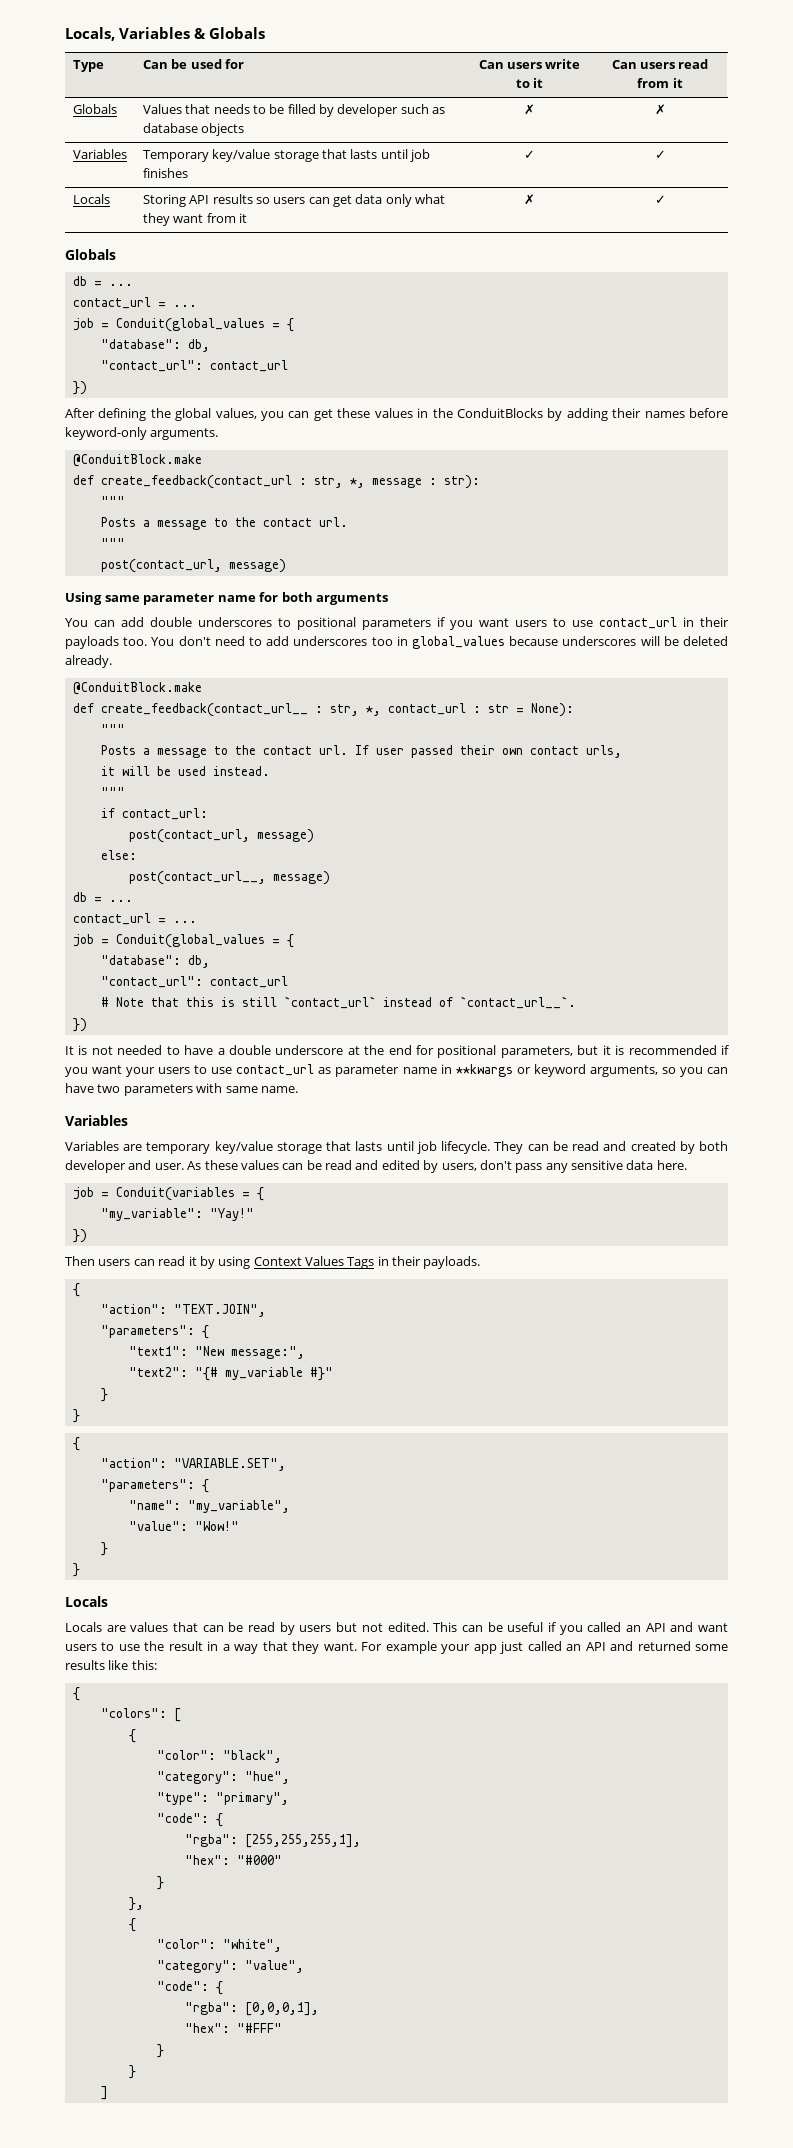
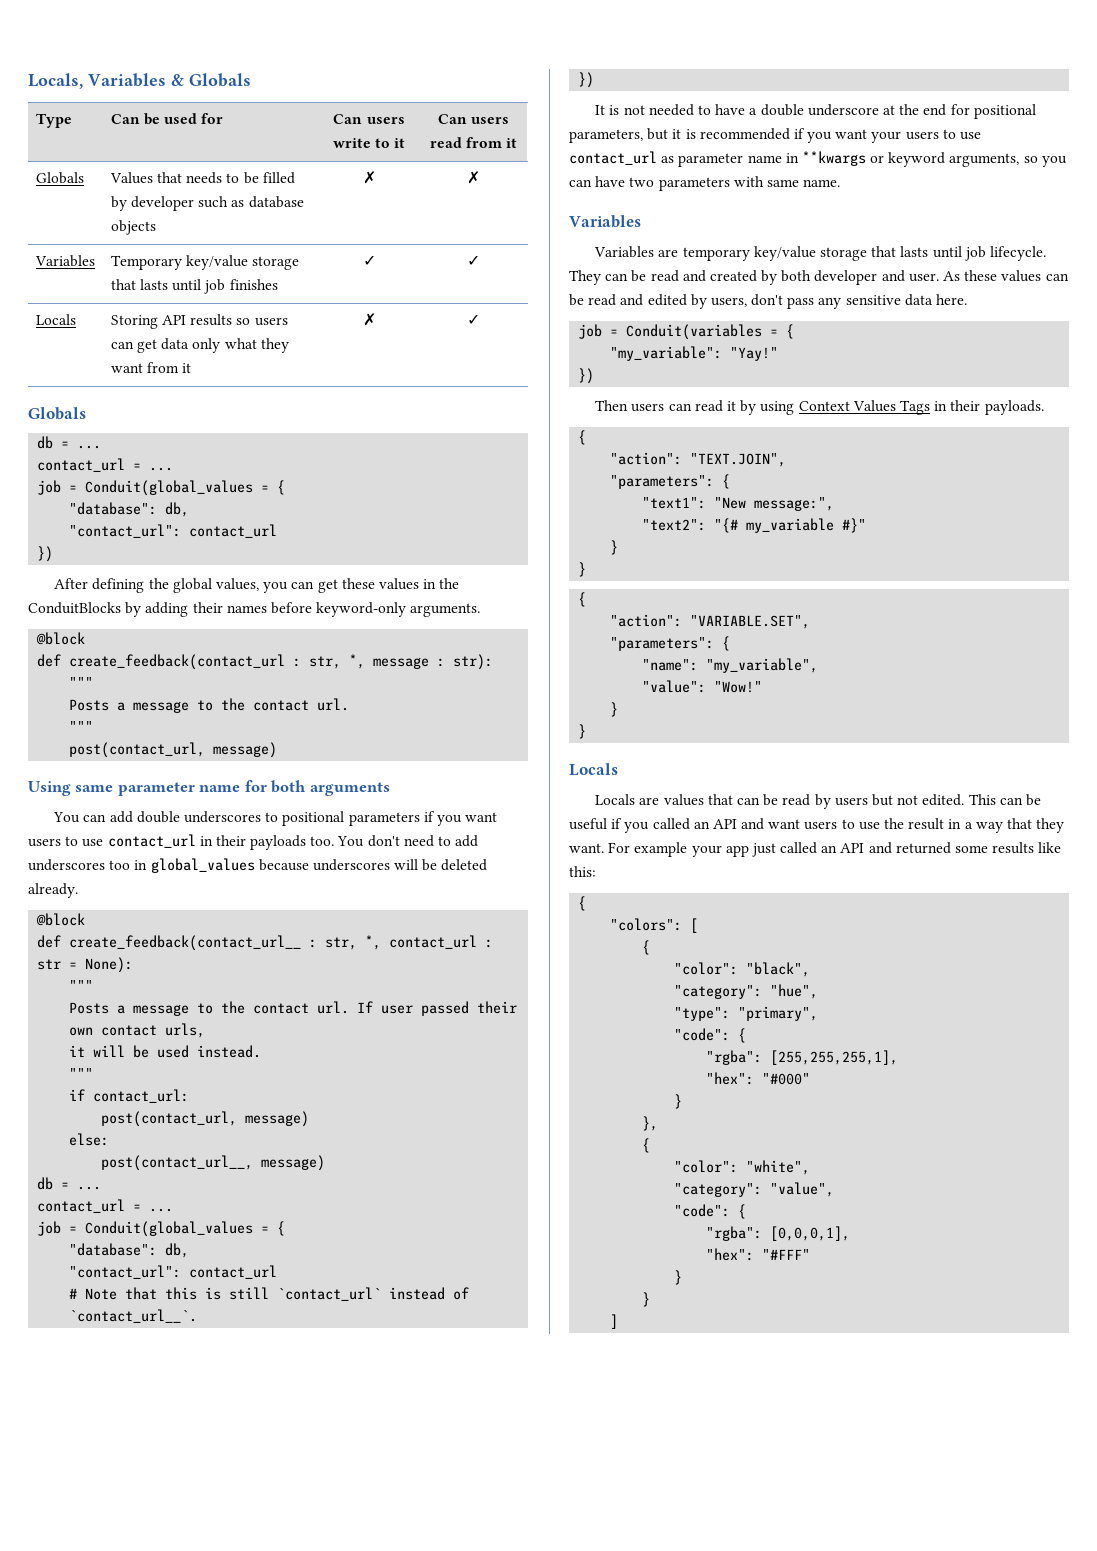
[72,454,202,467] @ConduitBlock.make -> [36,632,86,645] @block
[72,682,202,695] @ConduitBlock.make -> [36,913,86,926] @block

